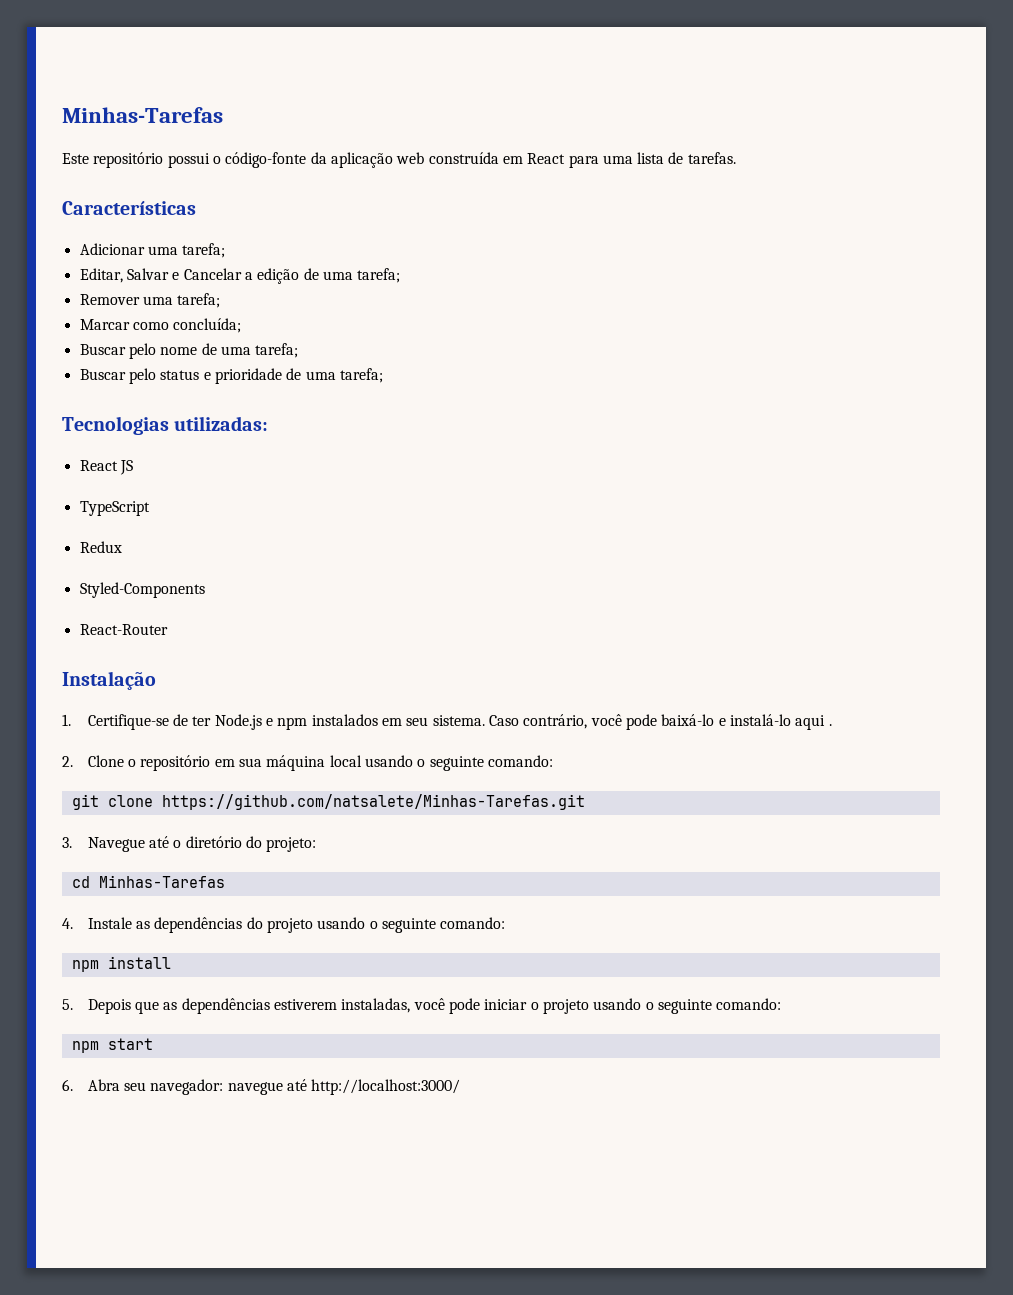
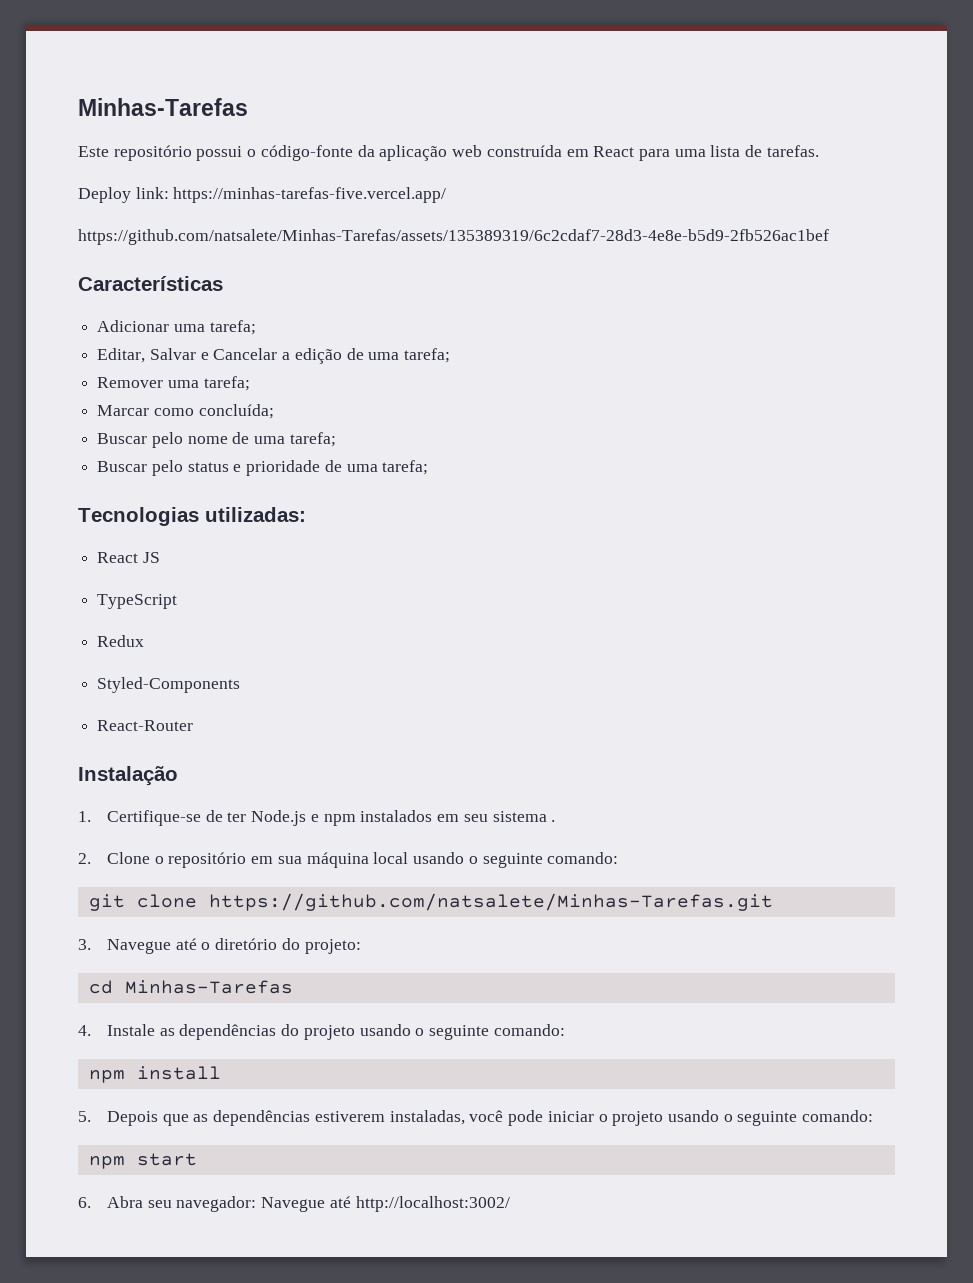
(736, 158) none -> [78,187,447,203] [78,229,829,245] // Deploy link: https://minhas-tarefas-five.vercel.app/ // https://github.com/natsalete/Minhas-Tarefas/assets/135389319/6c2cdaf7-28d3-4e8e-b5d9-2fb526ac1bef
[432,714,826,730] sistema. Caso contrário, você pode baixá-lo e instalá-lo aqui -> [492,811,547,822] sistema
[227,1079,461,1095] navegue até http://localhost:3000/ -> [261,1196,510,1212] Navegue até http://localhost:3002/

